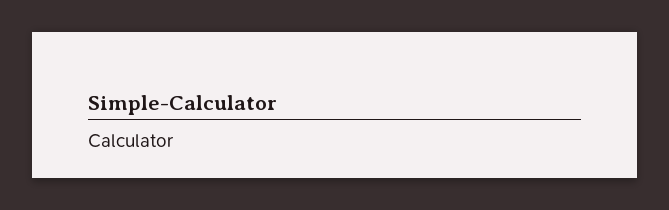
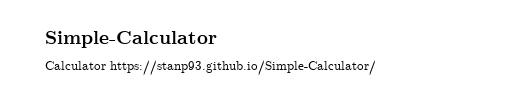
(174, 141) none -> [110,60,376,76] https://stanp93.github.io/Simple-Calculator/

